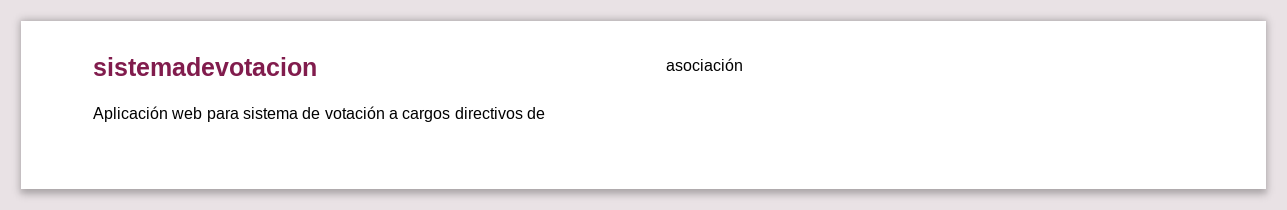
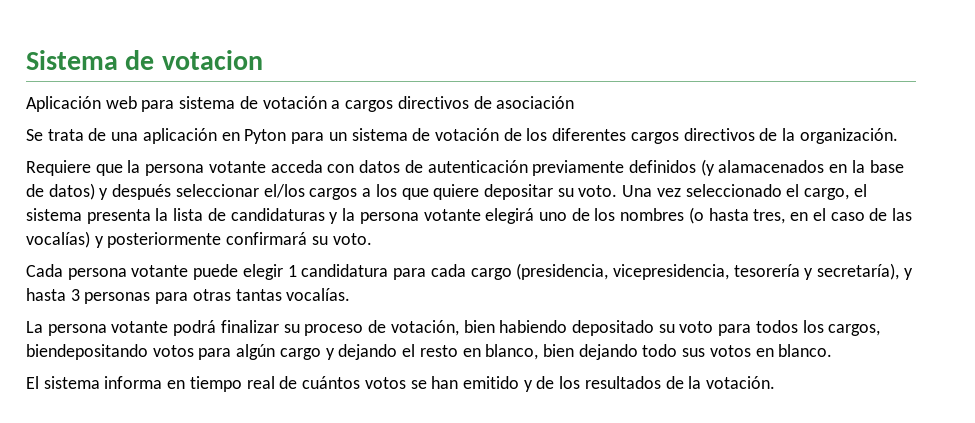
[93,57,317,76] sistemadevotacion -> [26,50,263,70] Sistema de votacion
(743, 64) none -> [26,128,898,144] [26,159,904,176] [26,183,867,200] [26,207,912,224] [26,231,372,248] [26,263,913,280] [26,288,351,304] [26,320,881,336] [26,344,833,360] [26,376,776,392] // Se trata de una aplicación en Pyton para un sistema de votación de los diferentes cargos directivos de la organización. // Requiere que la persona votante acceda con datos de autenticación previamente definidos (y alamacenados en la base de datos) y después seleccionar el/los cargos a los que quiere depositar su voto. Una vez seleccionado el cargo, el sistema presenta la lista de candidaturas y la persona votante elegirá uno de los nombres (o hasta tres, en el caso de las vocalías) y posteriormente confirmará su voto. // Cada persona votante puede elegir 1 candidatura para cada cargo (presidencia, vicepresidencia, tesorería y secretaría), y hasta 3 personas para otras tantas vocalías. // La persona votante podrá finalizar su proceso de votación, bien habiendo depositado su voto para todos los cargos, biendepositando votos para algún cargo y dejando el resto en blanco, bien dejando todo sus votos en blanco. // El sistema informa en tiempo real de cuántos votos se han emitido y de los resultados de la votación.

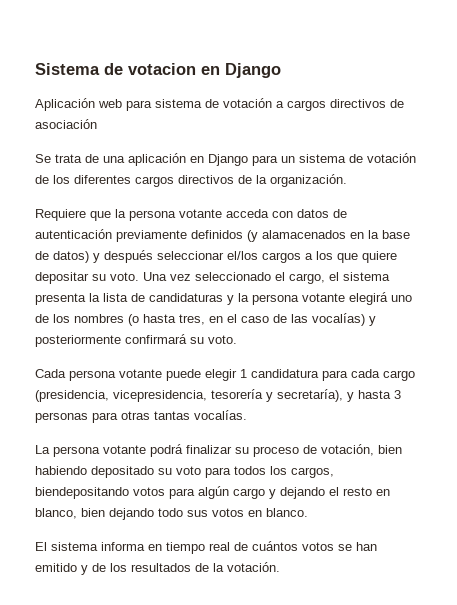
(263, 60) none -> [201,63,281,78] en Django
[244,129,287,144] Pyton -> [208,154,248,166] Django

